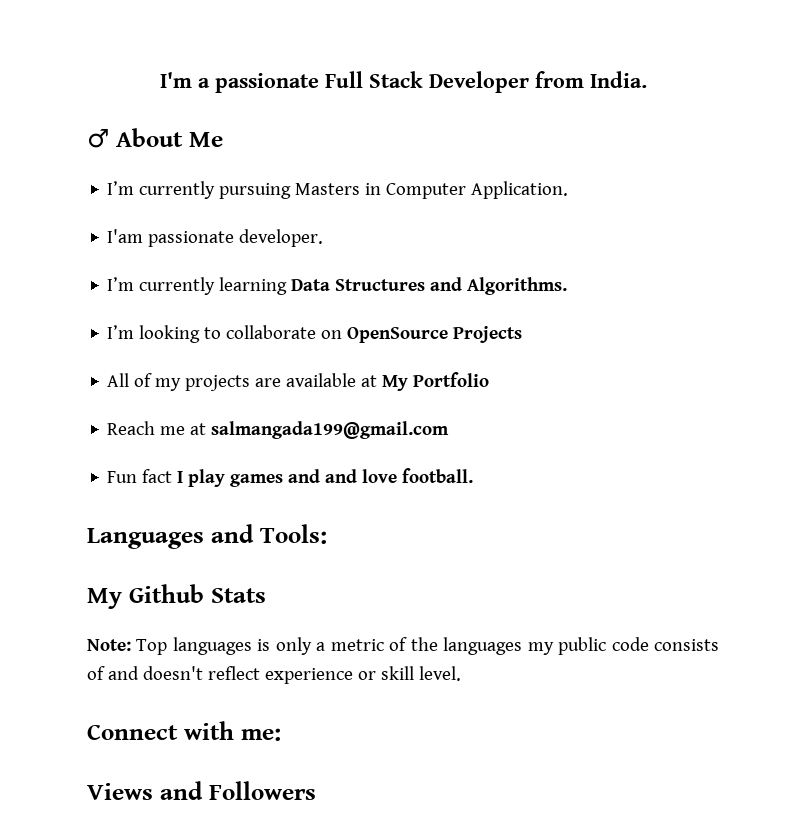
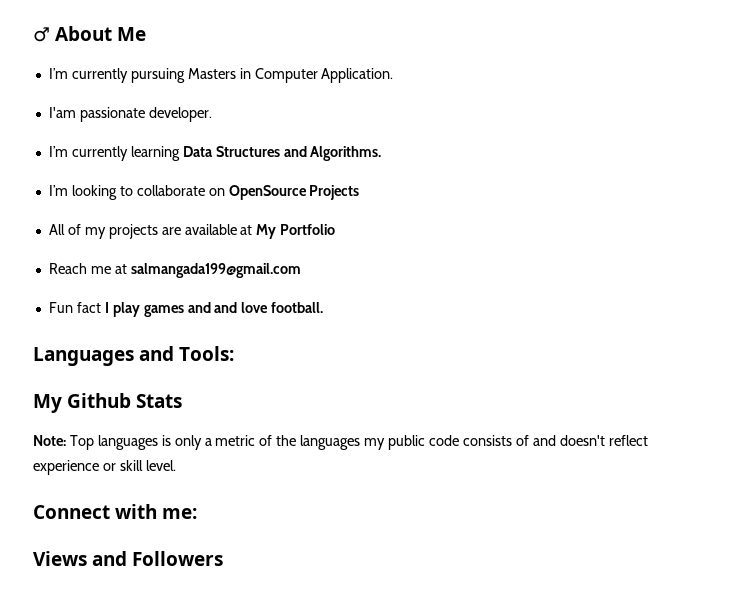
[159,71,647,93] I'm a passionate Full Stack Developer from India. // -> (33, 34) none

